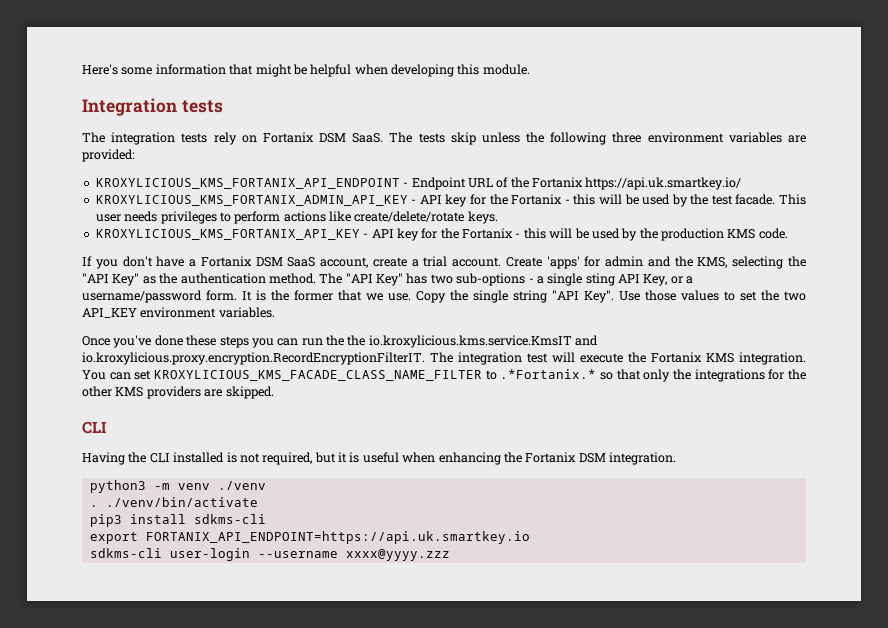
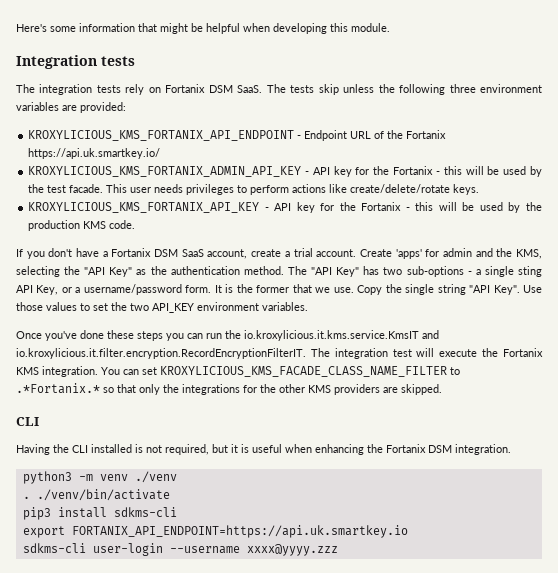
[347,335,599,348] [82,352,425,365] the io.kroxylicious.kms.service.KmsIT and io.kroxylicious.proxy.encryption.RecordEncryptionFilterIT. -> [244,330,439,341] [16,348,306,359] io.kroxylicious.it.kms.service.KmsIT and io.kroxylicious.it.filter.encryption.RecordEncryptionFilterIT.

